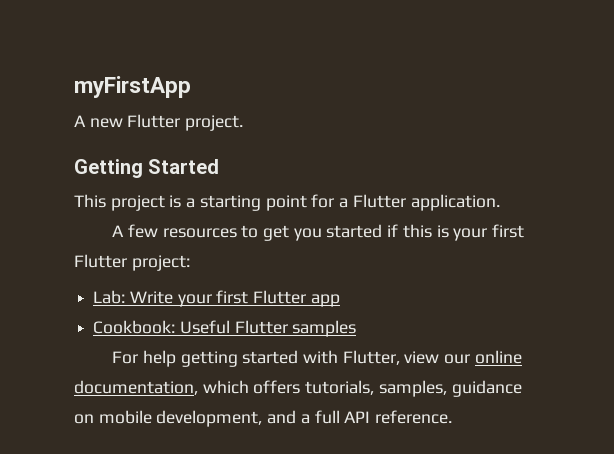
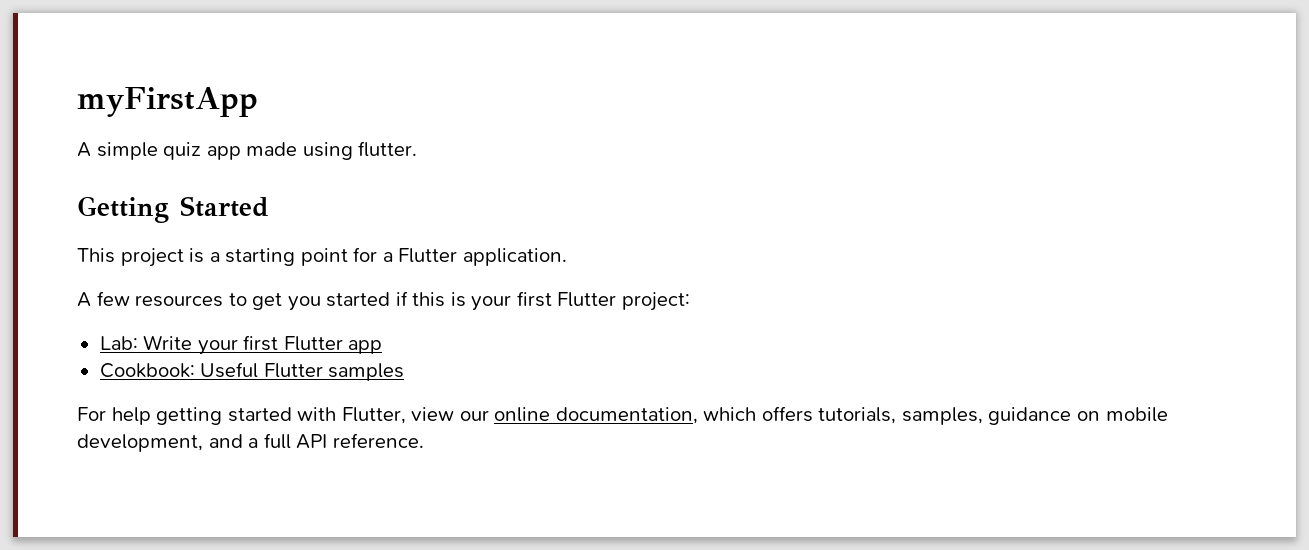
[89,114,244,131] new Flutter project. -> [96,141,418,160] simple quiz app made using flutter.

